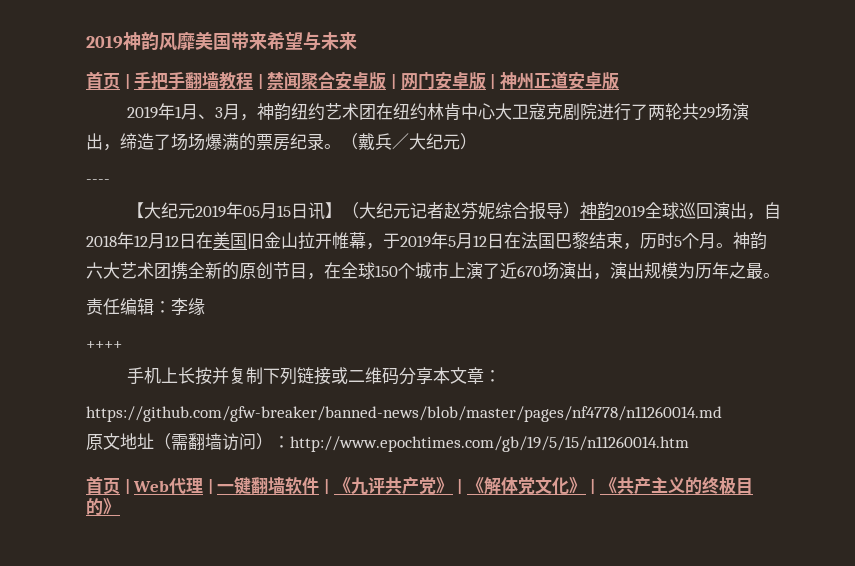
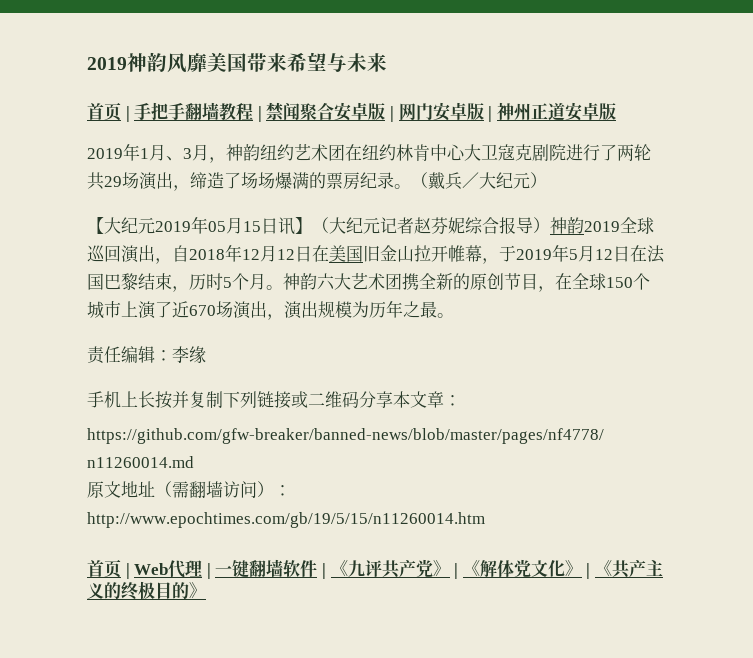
[86,179,110,184] // ---- -> (547, 180) none
[86,341,122,349] // ++++ -> (206, 354) none

